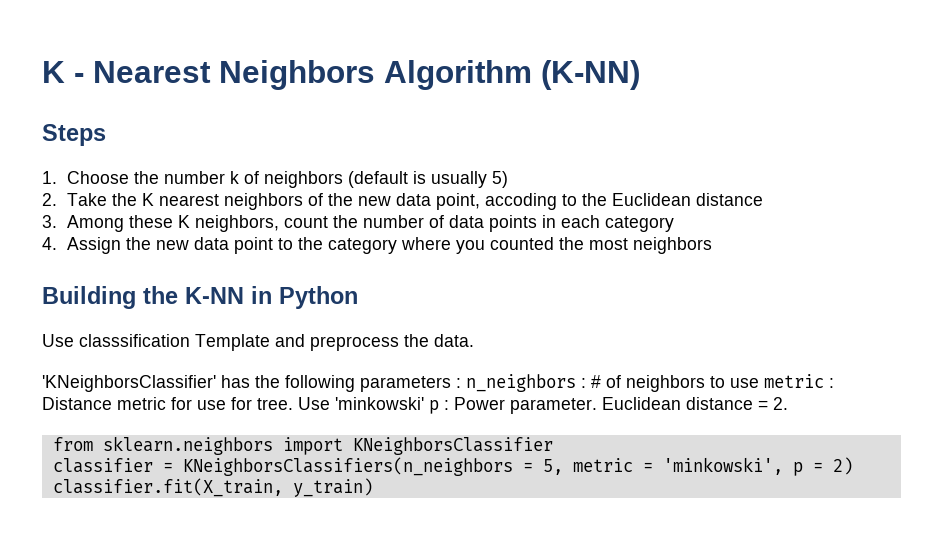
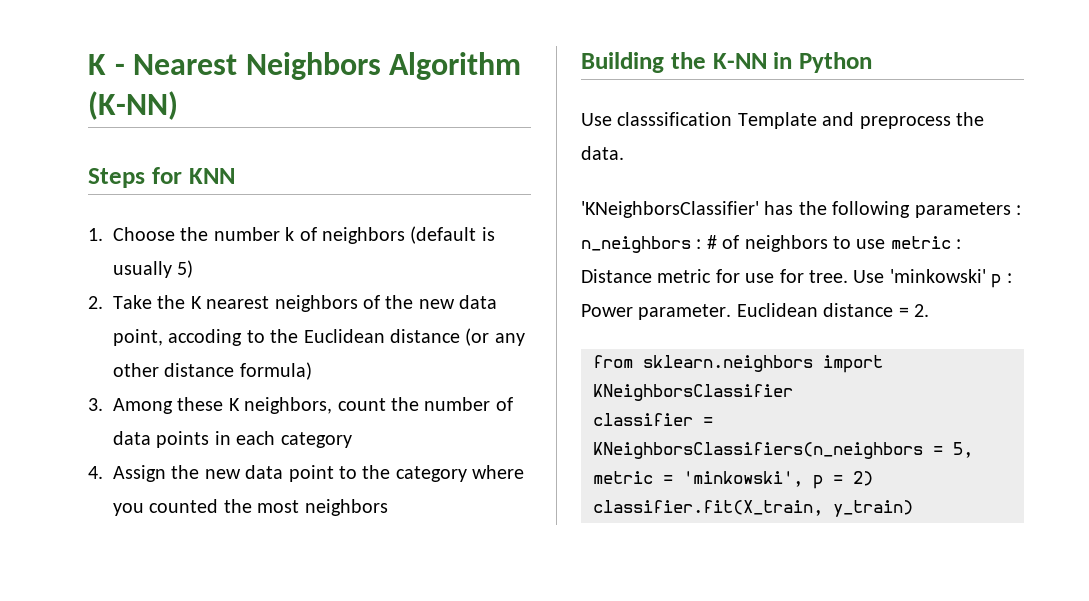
(106, 135) none -> [151,167,235,184] for KNN
(764, 199) none -> [465,328,525,346] [113,362,312,380] (or any other distance formula)

